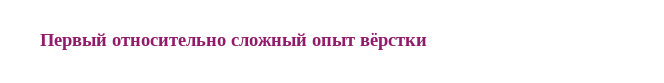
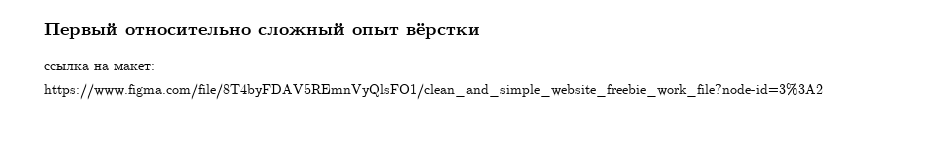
(427, 41) none -> [44,63,155,70] [44,83,823,100] // ссылка на макет: https://www.figma.com/file/8T4byFDAV5REmnVyQlsFO1/clean_and_simple_website_freebie_work_file?node-id=3%3A2

